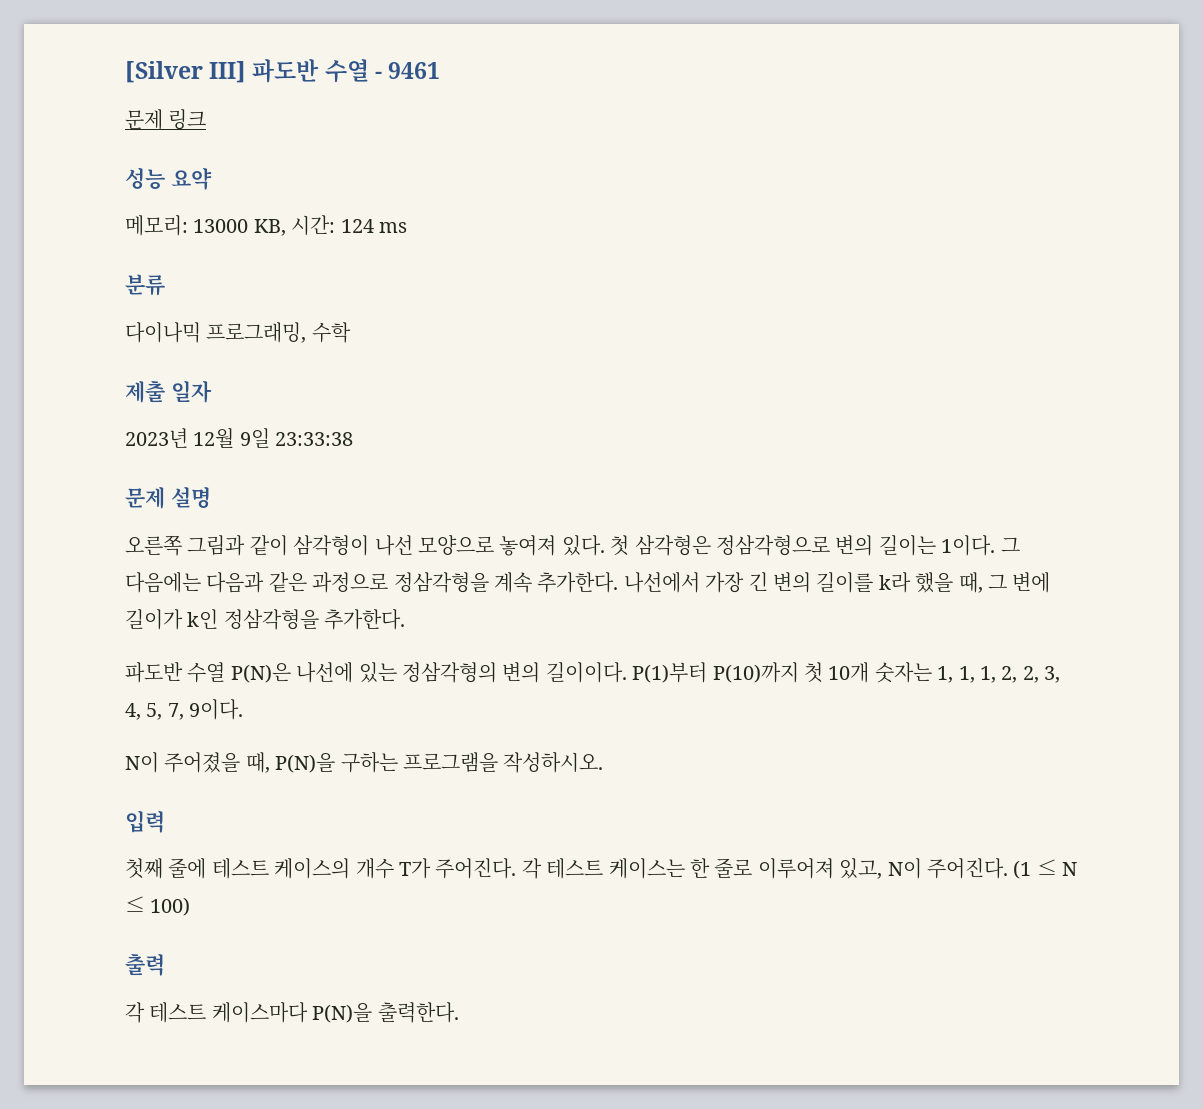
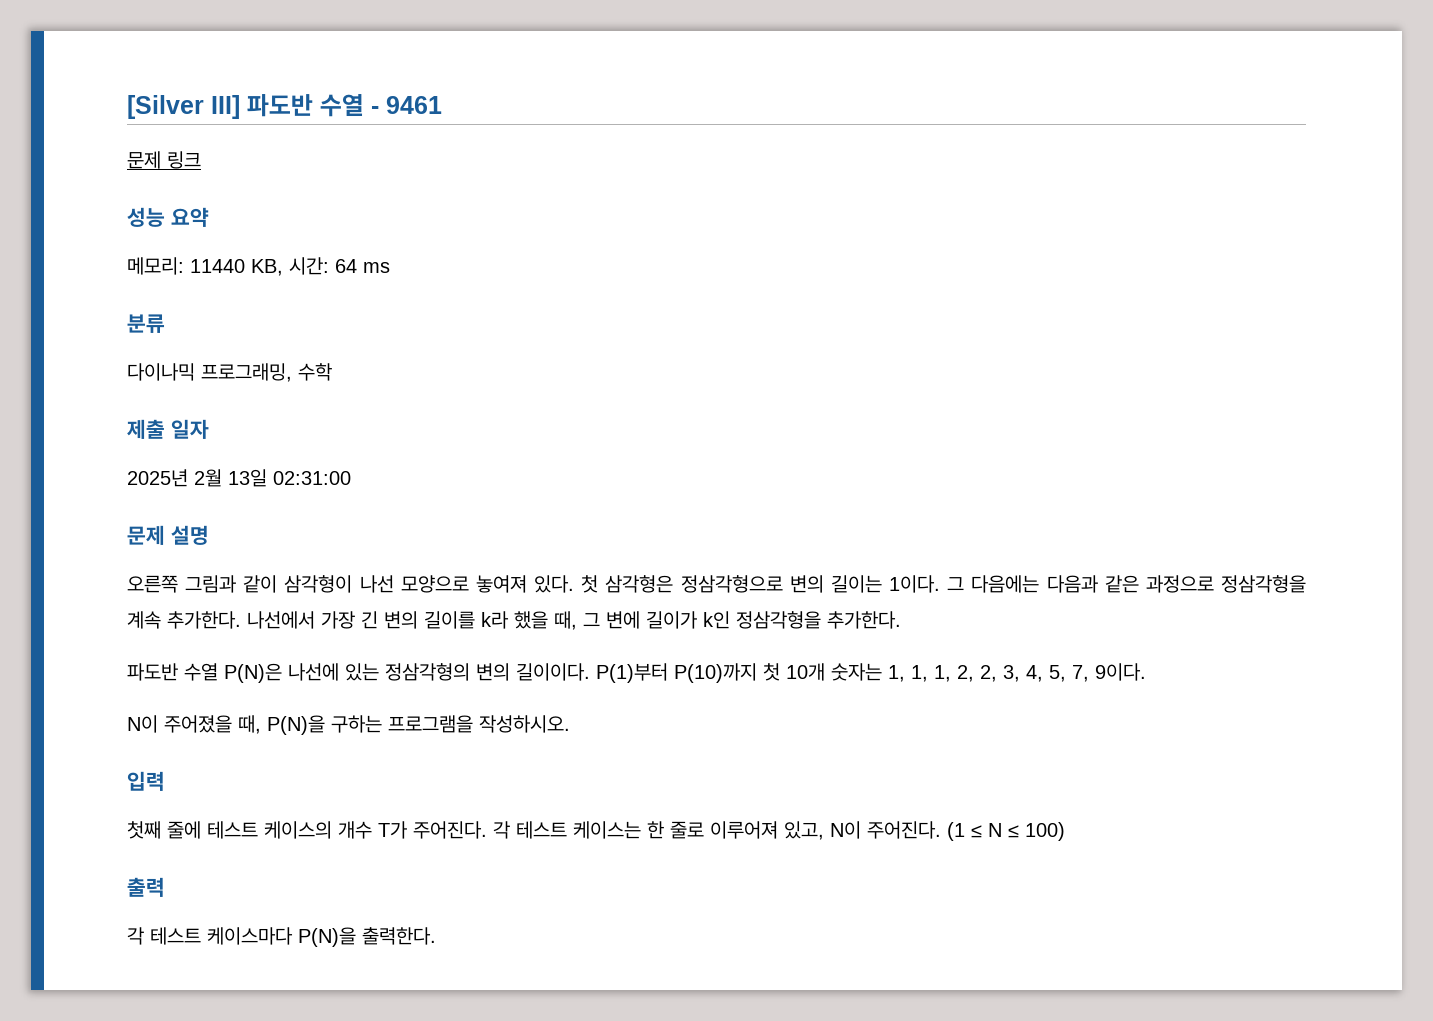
[193,219,249,233] 13000 -> [190,259,245,273] 11440
[340,219,374,233] 124 -> [335,259,357,273] 64
[125,427,354,448] 2023년 12월 9일 23:33:38 -> [127,469,351,487] 2025년 2월 13일 02:31:00

